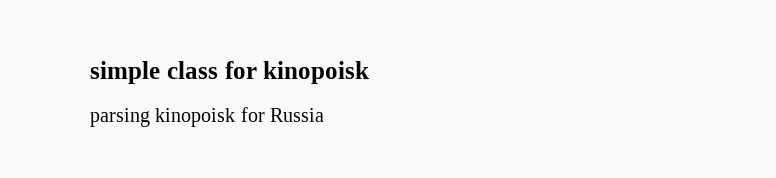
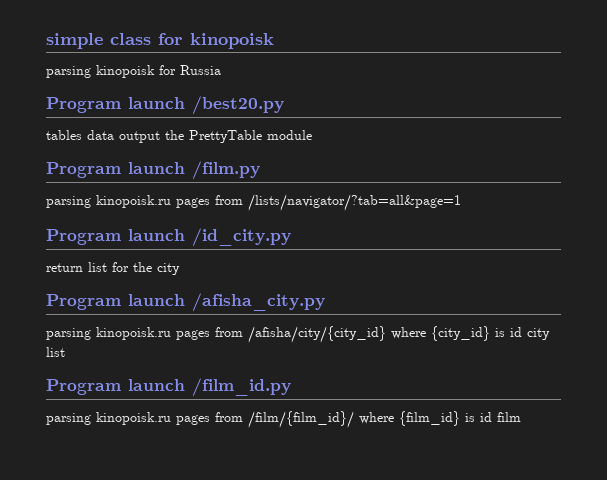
(325, 115) none -> [46,96,284,115] [46,130,312,143] [46,161,260,180] [46,194,461,211] [46,228,291,247] [46,262,180,275] [46,293,325,312] [46,326,550,343] [46,347,65,357] [46,378,291,397] [46,411,521,428] // Program launch /best20.py // tables data output the PrettyTable module // Program launch /film.py // parsing kinopoisk.ru pages from /lists/navigator/?tab=all&page=1 // Program launch /id_city.py // return list for the city // Program launch /afisha_city.py // parsing kinopoisk.ru pages from /afisha/city/{city_id} where {city_id} is id city list // Program launch /film_id.py // parsing kinopoisk.ru pages from /film/{film_id}/ where {film_id} is id film

